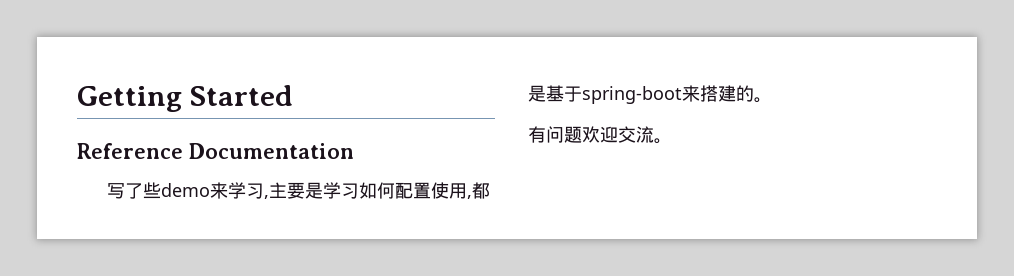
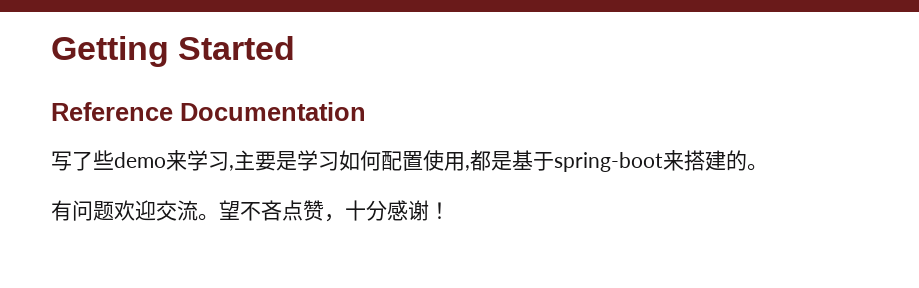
(672, 141) none -> [219,200,450,222] 望不吝点赞，十分感谢！

